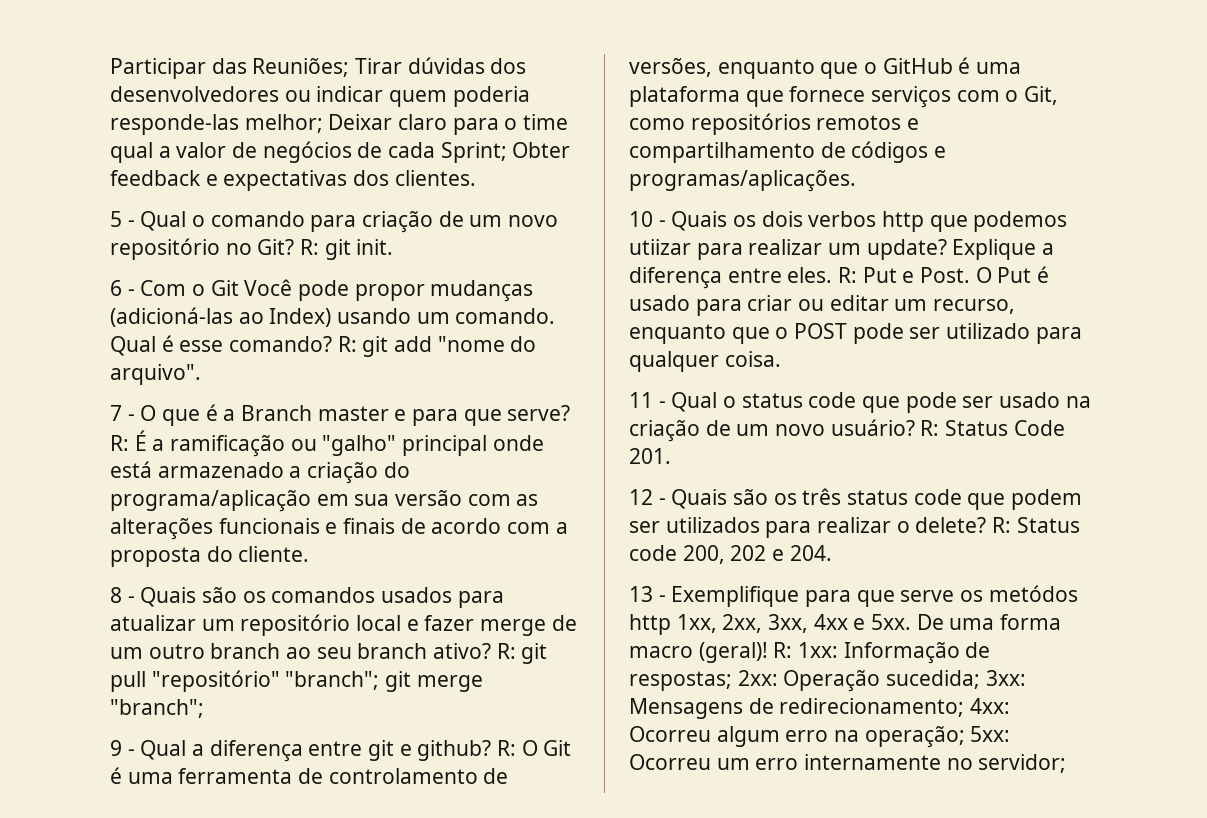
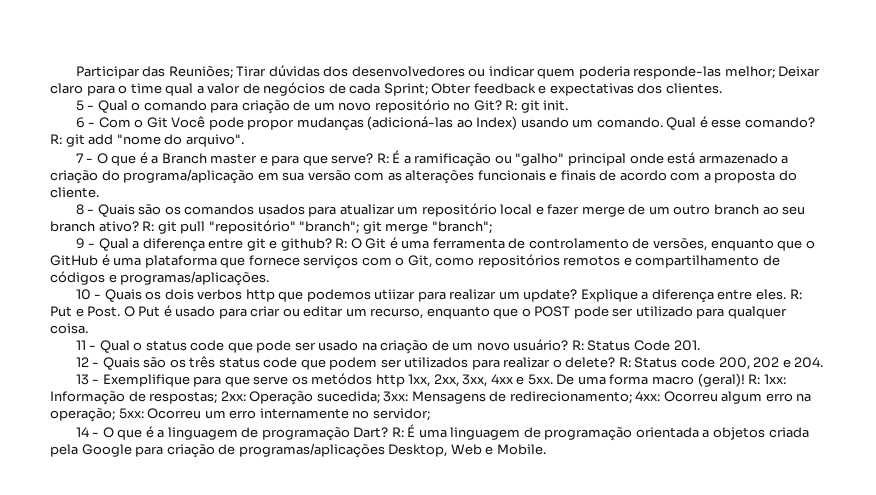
(1067, 763) none -> [75,424,809,441] [50,443,546,458] // 14 - O que é a linguagem de programação Dart? R: É uma linguagem de programação orientada a objetos criada pela Google para criação de programas/aplicações Desktop, Web e Mobile.

